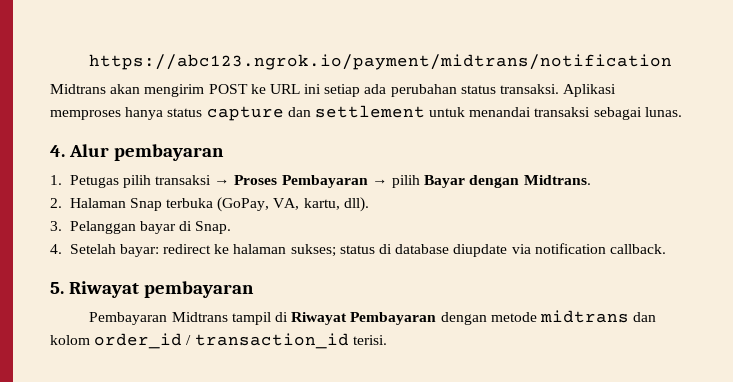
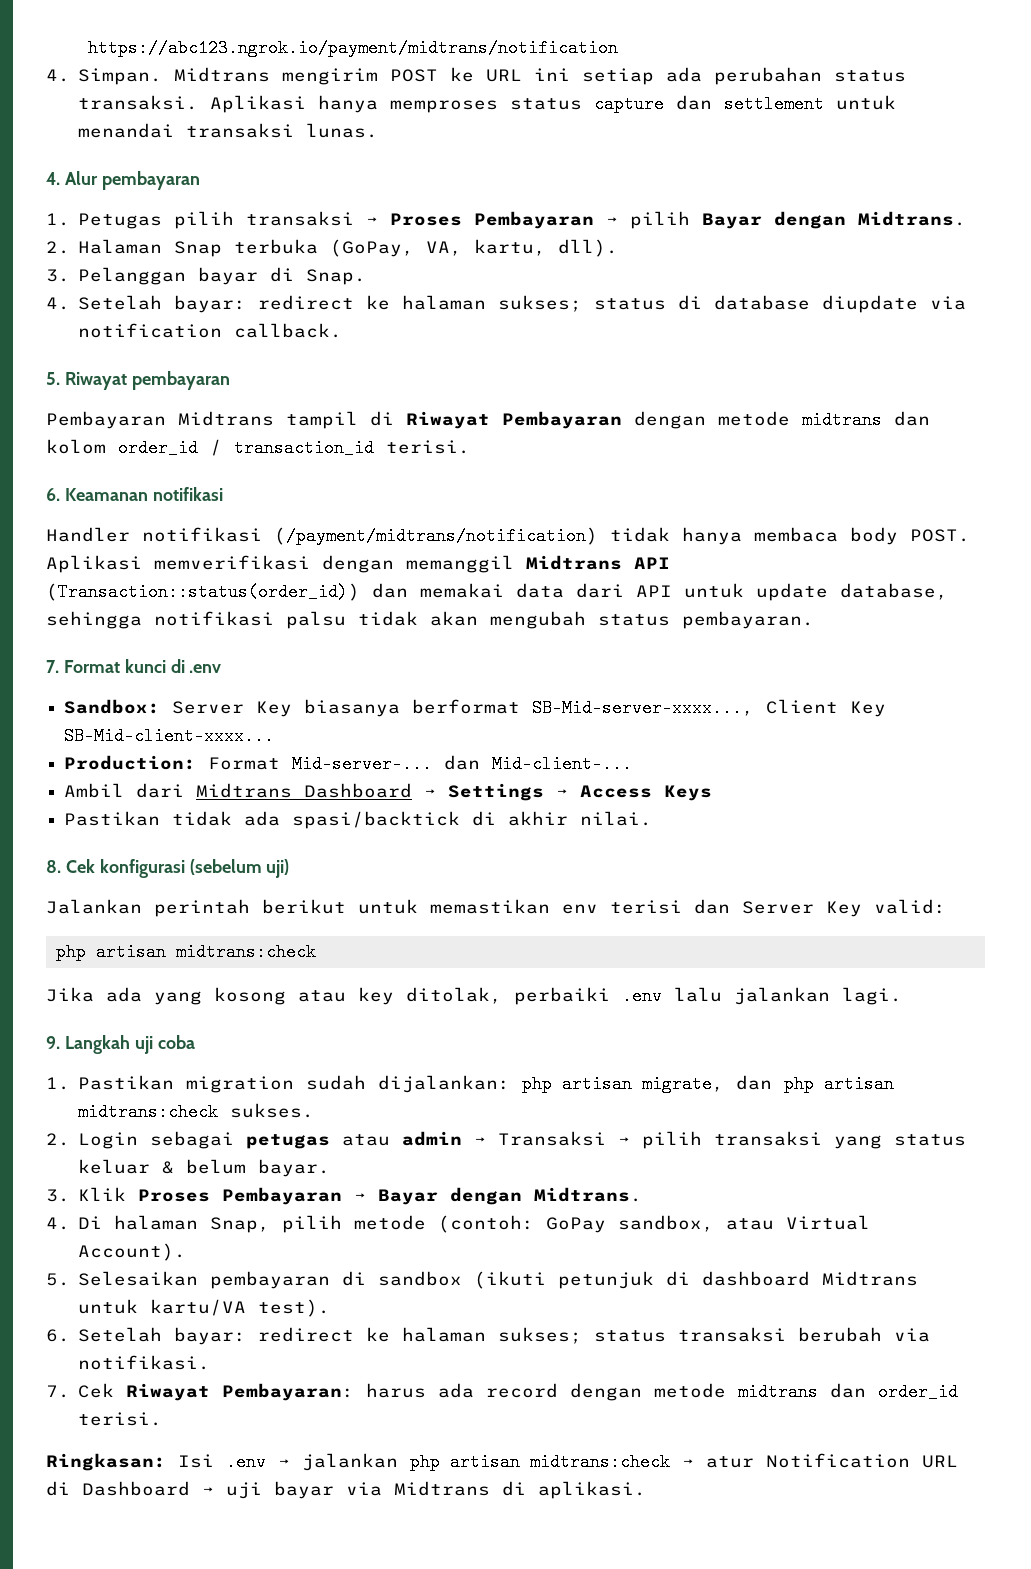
[50,84,141,94] Midtrans akan -> [46,67,271,85] 4. Simpan. Midtrans
[50,107,164,120] memproses hanya -> [318,95,499,113] hanya memproses
[593,107,642,120] sebagai -> (295, 130) none
(387, 340) none -> [46,487,223,501] [46,527,970,545] [46,555,670,573] [46,583,948,601] [46,611,814,629] [46,659,222,673] [64,699,887,717] [64,727,275,745] [64,755,633,773] [64,783,713,801] [64,811,653,829] [46,859,290,878] [46,899,946,917] [55,943,316,961] [46,987,902,1005] [46,1035,195,1054] [46,1075,895,1093] [78,1103,315,1121] [46,1131,967,1149] [78,1159,331,1177] [46,1187,643,1205] [46,1215,871,1233] [78,1243,187,1261] [46,1271,919,1289] [78,1299,331,1317] [46,1327,931,1345] [78,1355,211,1370] [46,1383,959,1401] [78,1412,163,1426] [46,1453,958,1471] [46,1481,646,1499] // 6. Keamanan notifikasi // Handler notifikasi (/payment/midtrans/notification) tidak hanya membaca body POST. Aplikasi memverifikasi dengan memanggil Midtrans API (Transaction::status(order_id)) dan memakai data dari API untuk update database, sehingga notifikasi palsu tidak akan mengubah status pembayaran. // 7. Format kunci di .env // Sandbox: Server Key biasanya berformat SB-Mid-server-xxxx..., Client Key SB-Mid-client-xxxx... // Production: Format Mid-server-... dan Mid-client-... // Ambil dari Midtrans Dashboard → Settings → Access Keys // Pastikan tidak ada spasi/backtick di akhir nilai. // 8. Cek konfigurasi (sebelum uji) // Jalankan perintah berikut untuk memastikan env terisi dan Server Key valid: // php artisan midtrans:check // Jika ada yang kosong atau key ditolak, perbaiki .env lalu jalankan lagi. // 9. Langkah uji coba // 1. Pastikan migration sudah dijalankan: php artisan migrate, dan php artisan midtrans:check sukses. // 2. Login sebagai petugas atau admin → Transaksi → pilih transaksi yang status keluar & belum bayar. // 3. Klik Proses Pembayaran → Bayar dengan Midtrans. // 4. Di halaman Snap, pilih metode (contoh: GoPay sandbox, atau Virtual Account). // 5. Selesaikan pembayaran di sandbox (ikuti petunjuk di dashboard Midtrans untuk kartu/VA test). // 6. Setelah bayar: redirect ke halaman sukses; status transaksi berubah via notifikasi. // 7. Cek Riwayat Pembayaran: harus ada record dengan metode midtrans dan order_id terisi. // Ringkasan: Isi .env → jalankan php artisan midtrans:check → atur Notification URL di Dashboard → uji bayar via Midtrans di aplikasi.

